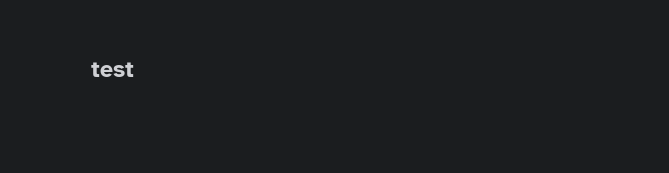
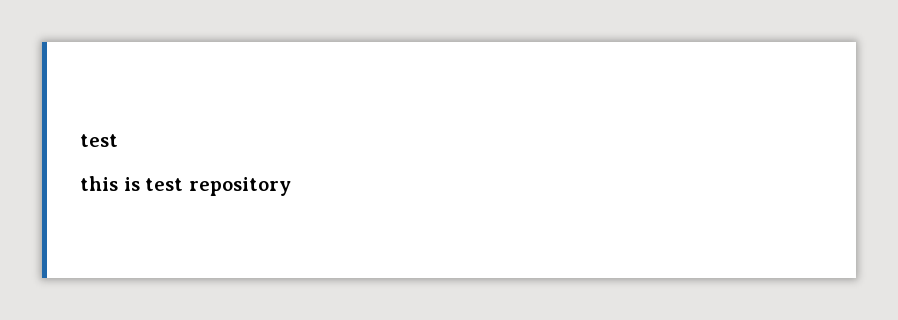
[91,62,134,77] test -> [80,134,118,147] [80,176,291,196] test // this is test repository

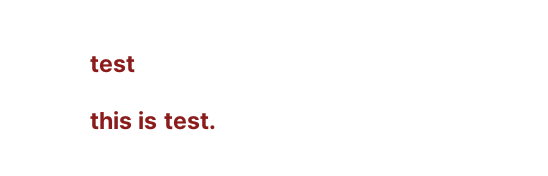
[145,177,291,196] test repository -> [163,113,216,130] test.

